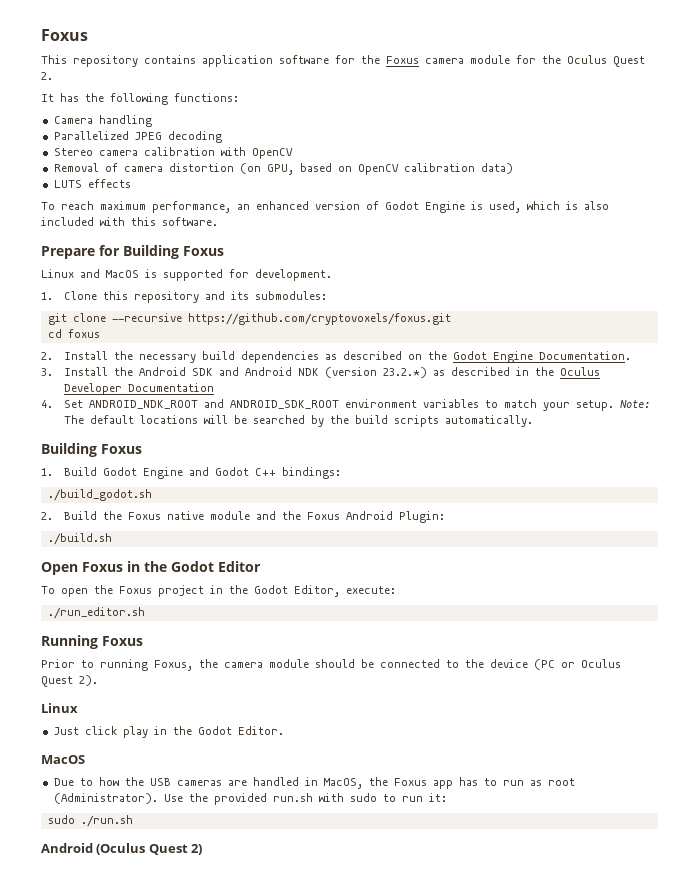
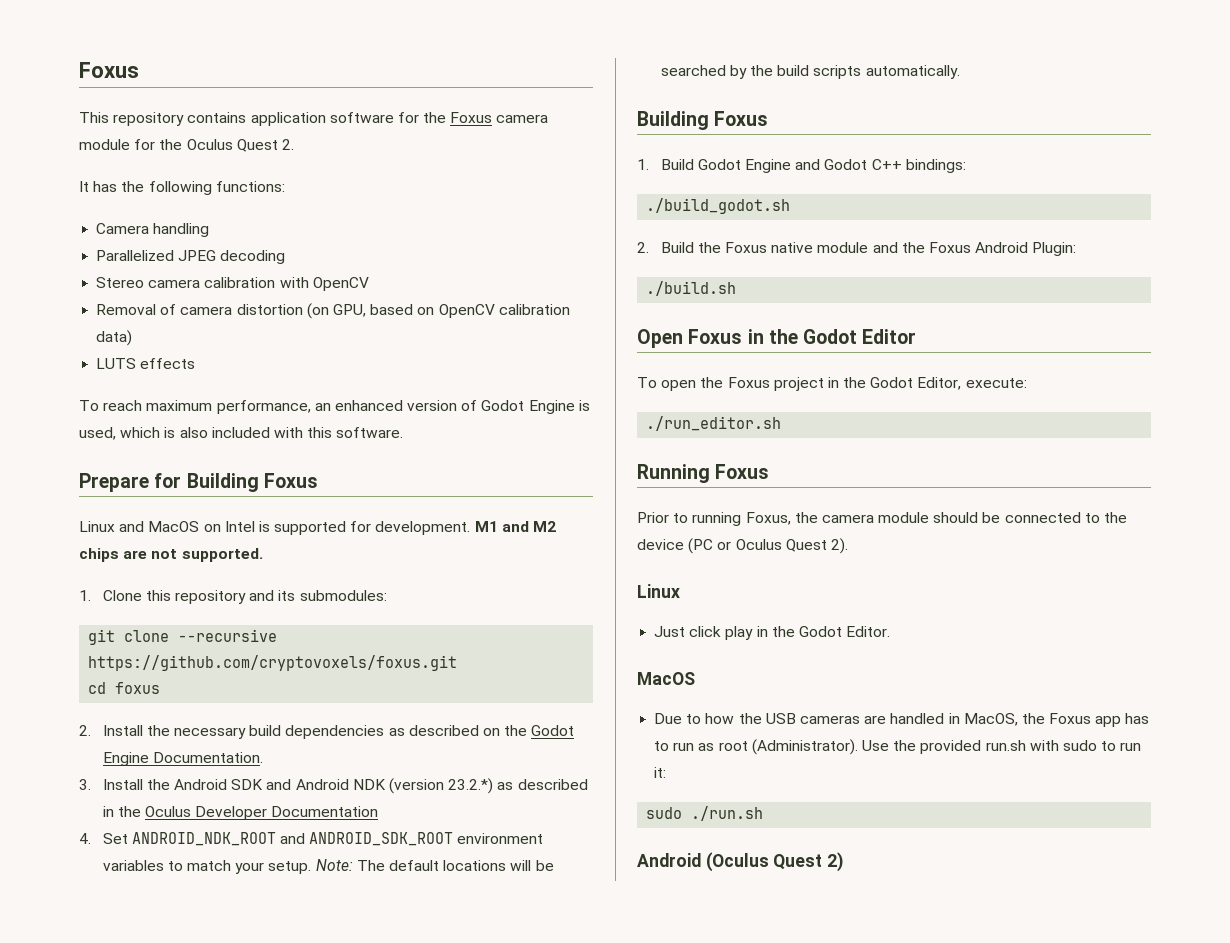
(139, 274) none -> [203,521,255,532] on Intel
(332, 275) none -> [474,521,557,532] [79,548,263,562] M1 and M2 chips are not supported.

